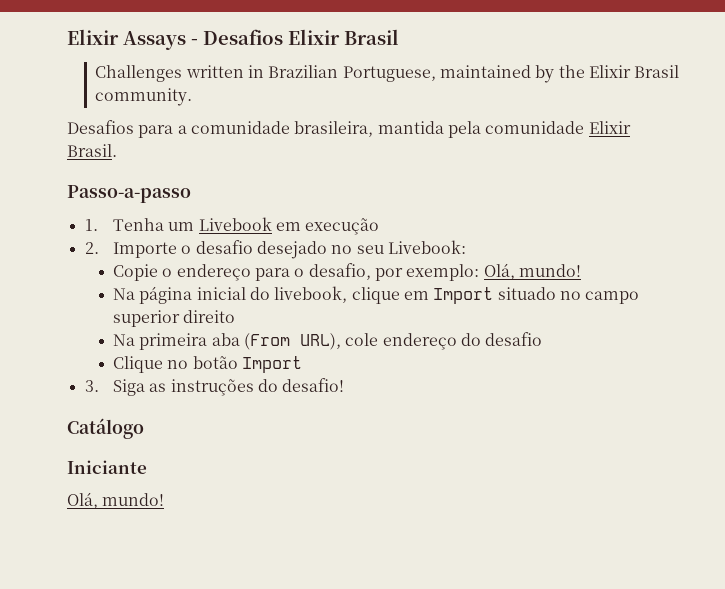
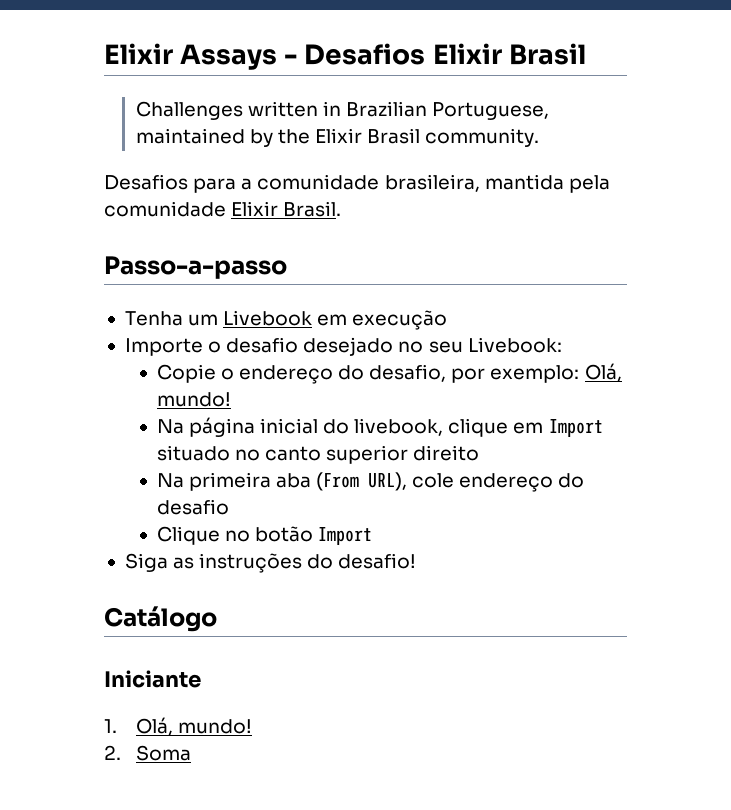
[84,219,98,231] 1. -> (287, 267) none
[84,242,99,254] 2. -> (448, 320) none
[255,268,305,281] para o -> [338,365,365,380] do
[585,291,640,304] campo -> [264,446,321,461] canto
[84,380,99,392] 3. -> (373, 536) none
[67,492,165,509] Olá, mundo! -> [104,717,252,736] [104,745,191,761] 1. Olá, mundo! // 2. Soma

